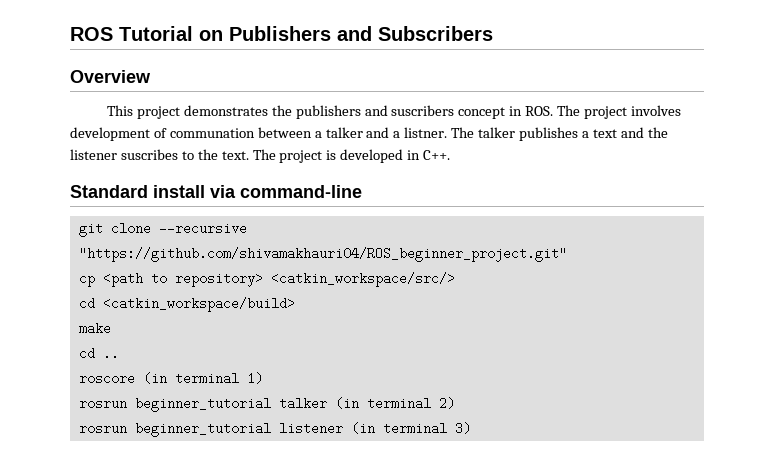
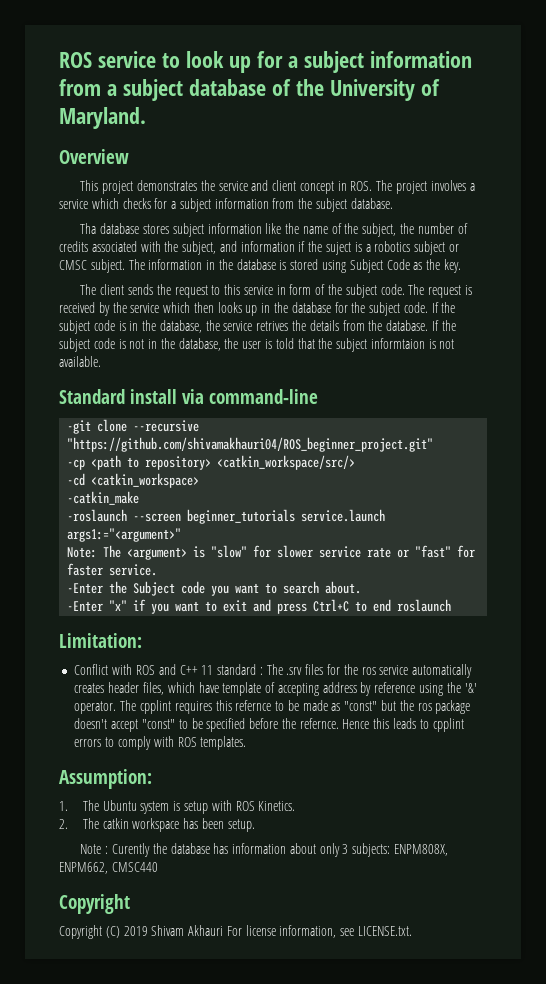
[70,26,493,41] ROS Tutorial on Publishers and Subscribers -> [59,51,472,73] [59,79,440,101] [59,107,146,129] ROS service to look up for a subject information from a subject database of the University of Maryland.
[295,105,455,119] publishers and suscribers -> [218,180,297,191] service and client
[70,127,668,141] [70,149,451,163] development of communation between a talker and a listner. The talker publishes a text and the listener suscribes to the text. The project is developed in C++. -> [469,183,475,191] [59,198,393,212] [80,223,468,237] [59,241,459,255] [59,259,461,273] [80,284,472,298] [59,302,456,316] [59,320,456,334] [59,338,455,352] [59,356,101,367] a service which checks for a subject information from the subject database. // Tha database stores subject information like the name of the subject, the number of credits associated with the subject, and information if the suject is a robotics subject or CMSC subject. The information in the database is stored using Subject Code as the key. // The client sends the request to this service in form of the subject code. The request is received by the service which then looks up in the database for the subject code. If the subject code is in the database, the service retrives the details from the database. If the subject code is not in the database, the user is told that the subject informtaion is not available.
[78,224,103,237] git -> [67,420,92,434] -git
[78,272,95,287] cp -> [67,459,86,470] -cp
[78,297,295,312] [78,322,111,335] [78,347,119,360] [78,372,263,385] [78,397,455,412] [78,422,471,437] cd <catkin_workspace/build> // make // cd .. // roscore (in terminal 1) // rosrun beginner_tutorial talker (in terminal 2) // rosrun beginner_tutorial listener (in terminal 3) -> [67,473,200,488] [67,491,140,505] [67,509,386,524] [67,528,182,542] [67,545,476,560] [67,563,158,576] [67,581,362,596] [67,599,452,614] [59,633,142,648] [74,664,473,678] [74,682,477,696] [74,700,471,714] [74,718,464,732] [74,736,247,750] [59,769,152,789] [59,800,296,814] [59,818,255,832] [80,843,448,857] [59,862,158,874] [59,894,130,914] [59,925,413,939] -cd <catkin_workspace> // -catkin_make // -roslaunch --screen beginner_tutorials service.launch args1:="<argument>" // Note: The <argument> is "slow" for slower service rate or "fast" for faster service. // -Enter the Subject code you want to search about. // -Enter "x" if you want to exit and press Ctrl+C to end roslaunch // Limitation: // Conflict with ROS and C++ 11 standard : The .srv files for the ros service automatically creates header files, which have template of accepting address by reference using the '&' operator. The cpplint requires this refernce to be made as "const" but the ros package doesn't accept "const" to be specified before the refernce. Hence this leads to cpplint errors to comply with ROS templates. // Assumption: // 1. The Ubuntu system is setup with ROS Kinetics. // 2. The catkin workspace has been setup. // Note : Curently the database has information about only 3 subjects: ENPM808X, ENPM662, CMSC440 // Copyright // Copyright (C) 2019 Shivam Akhauri For license information, see LICENSE.txt.

